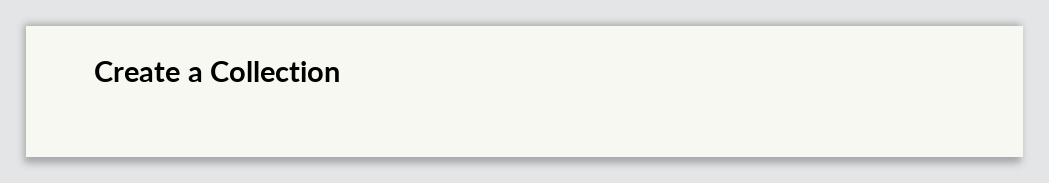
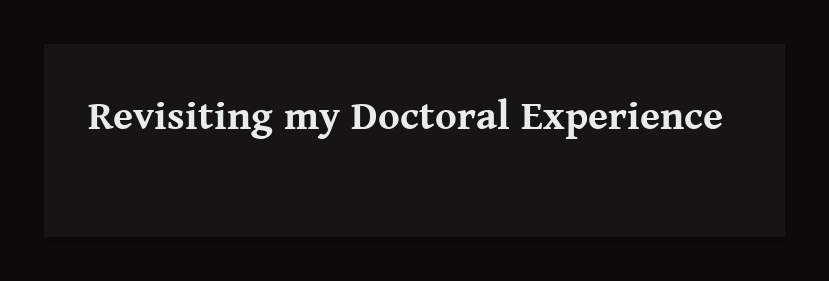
[94,61,341,82] Create a Collection -> [88,98,723,139] Revisiting my Doctoral Experience

